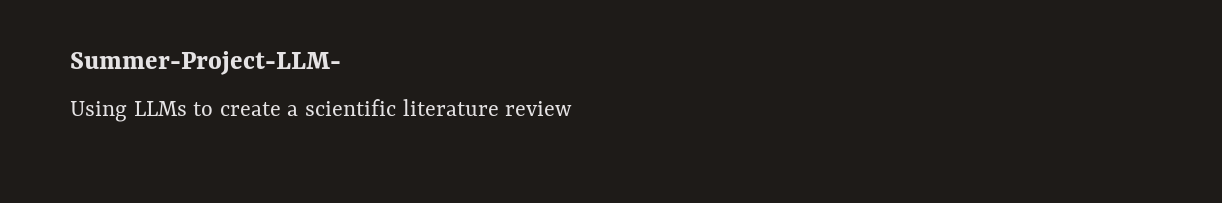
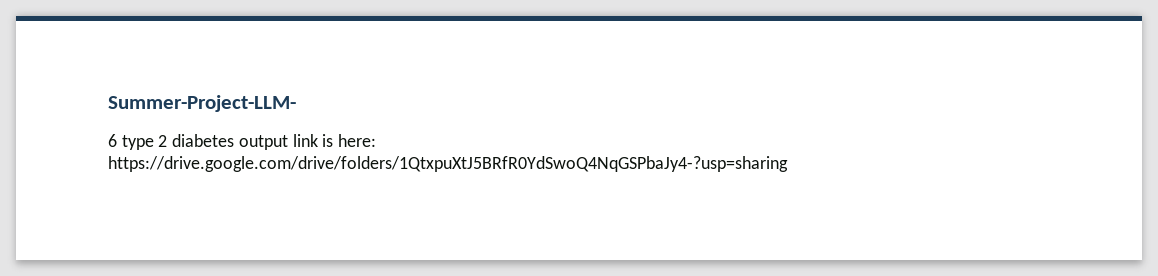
[70,99,573,122] Using LLMs to create a scientific literature review -> [108,134,377,150] [108,156,788,172] 6 type 2 diabetes output link is here: https://drive.google.com/drive/folders/1QtxpuXtJ5BRfR0YdSwoQ4NqGSPbaJy4-?usp=sharing

